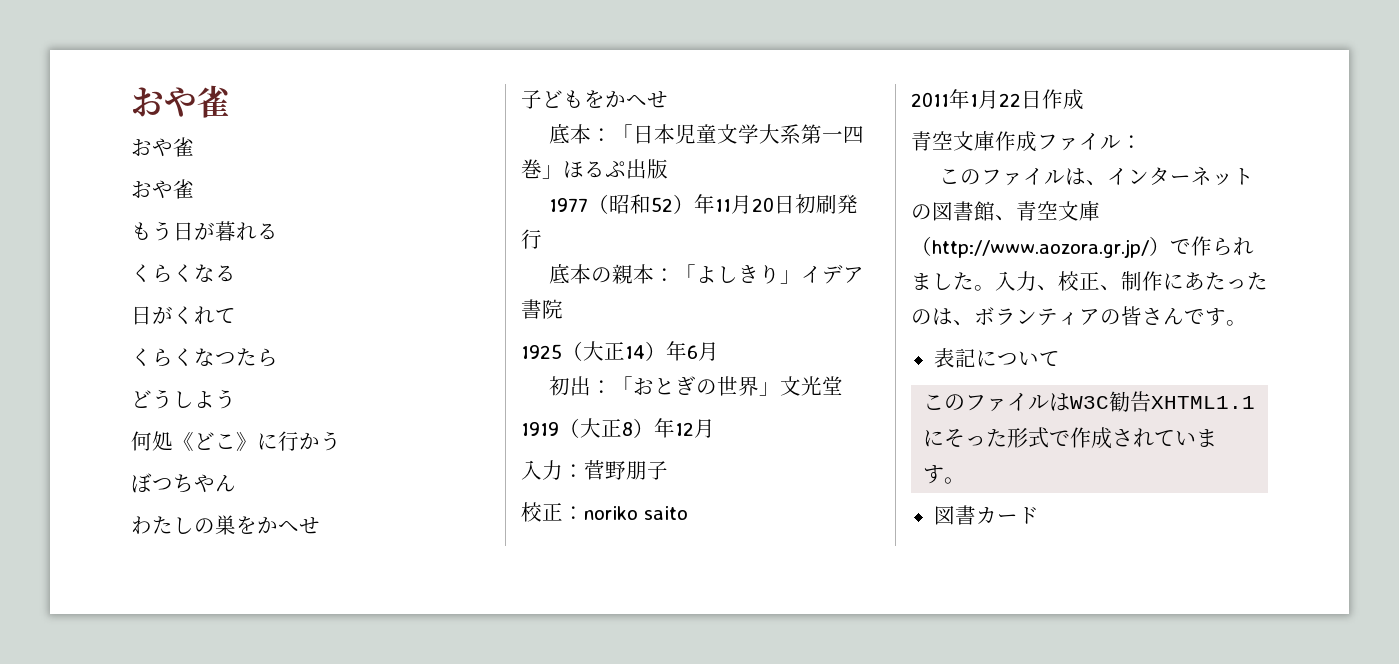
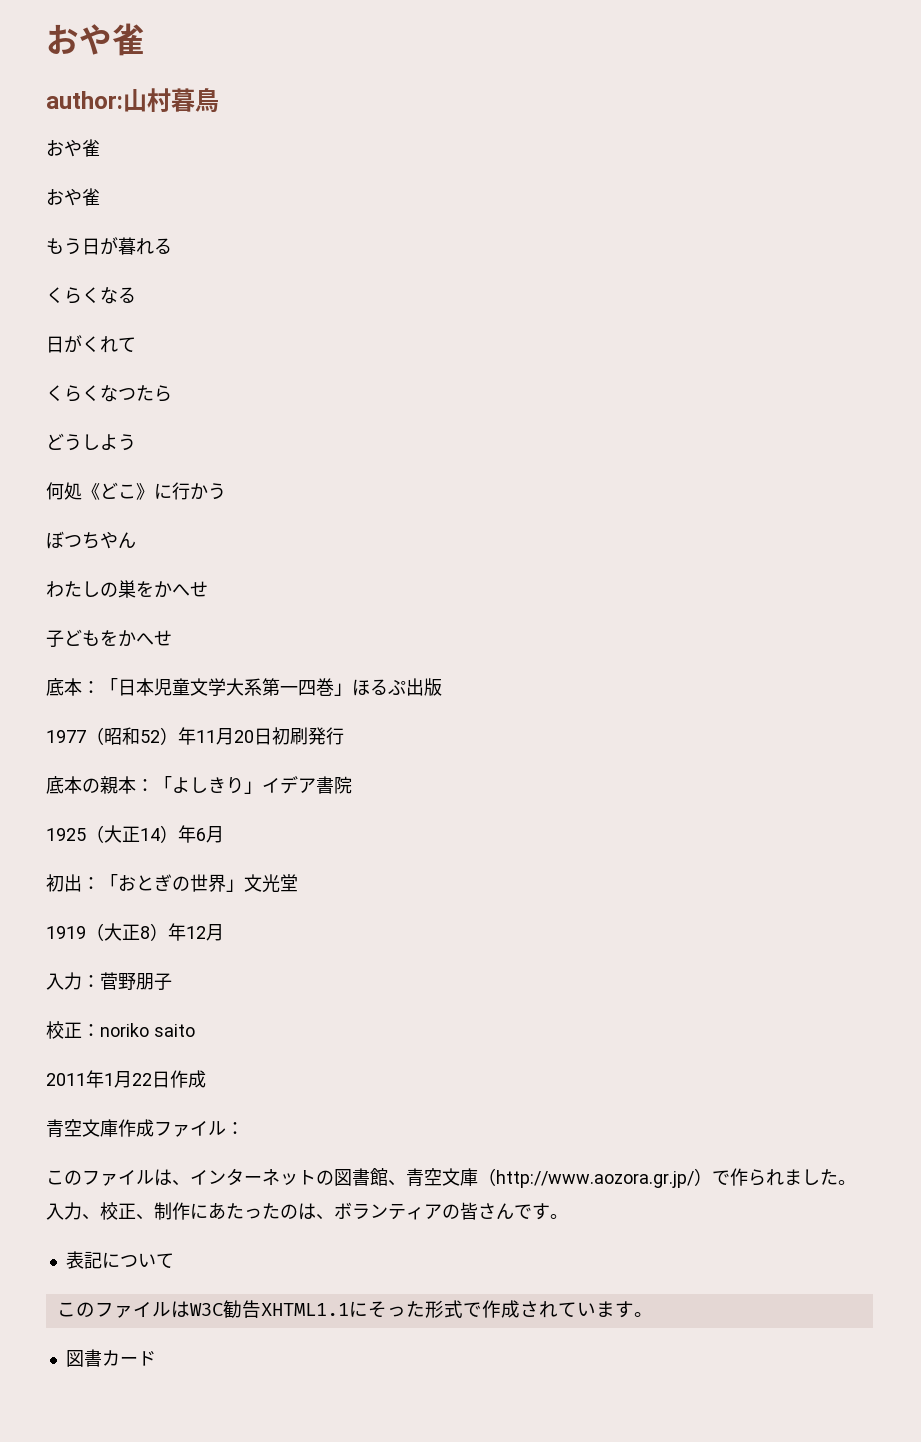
[131,85,231,118] おや雀 -> [46,23,145,56] [46,88,219,113] おや雀 // author:山村暮鳥

